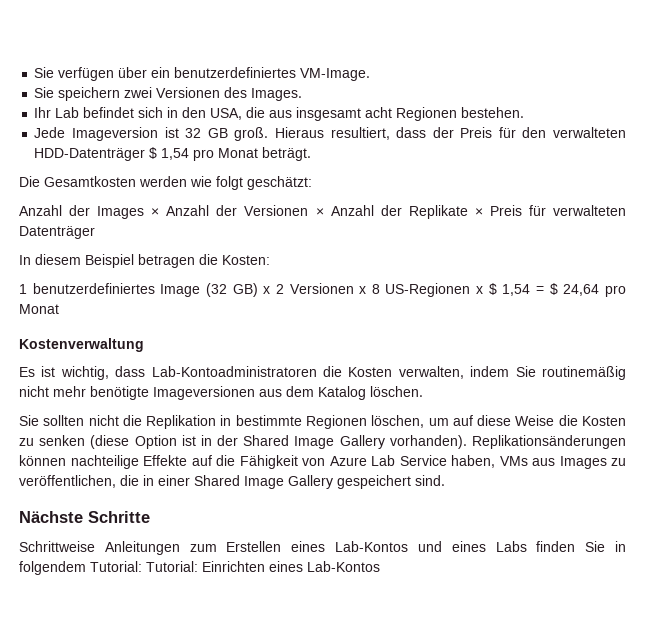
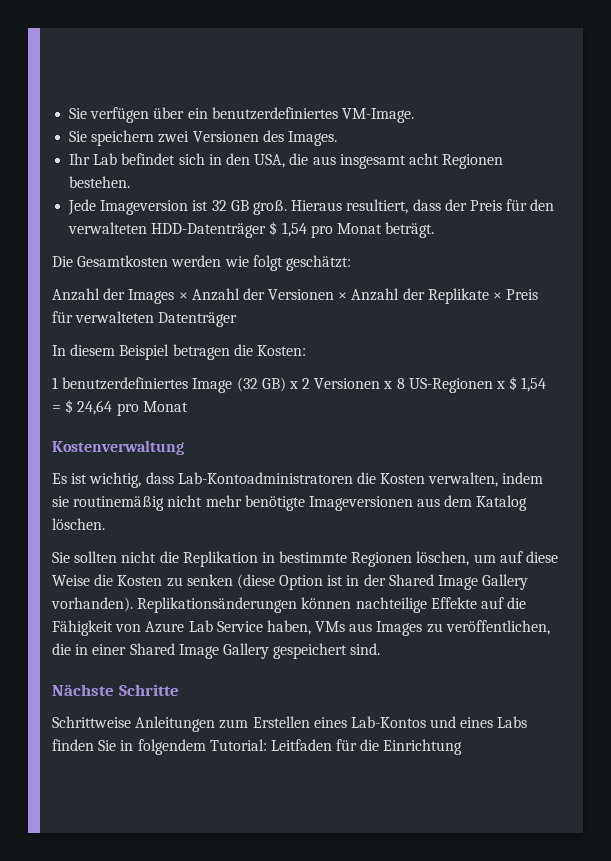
[515,366,536,377] Sie -> [52,496,69,507] sie
[146,561,380,572] Tutorial: Einrichten eines Lab-Kontos -> [270,739,463,755] Leitfaden für die Einrichtung

